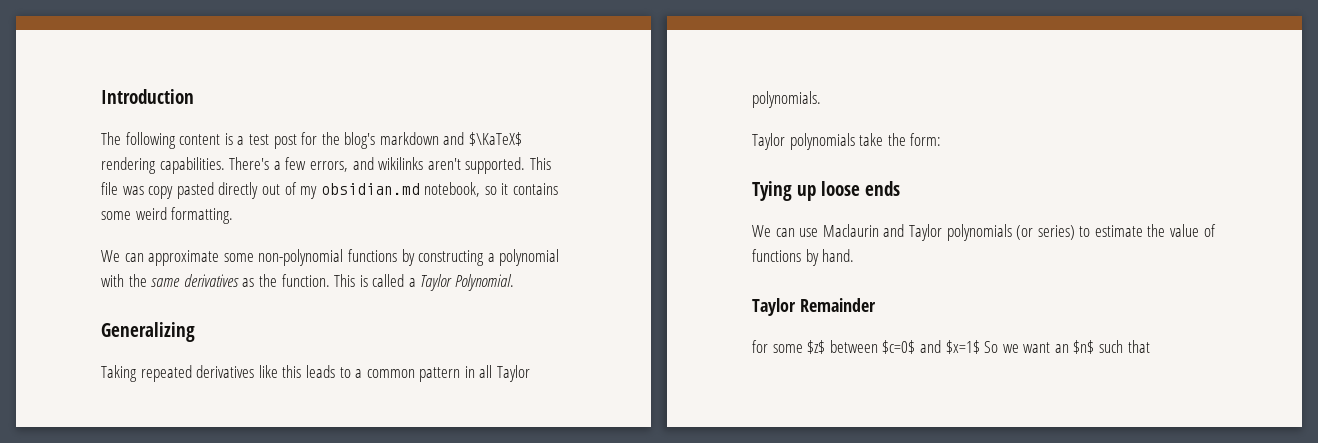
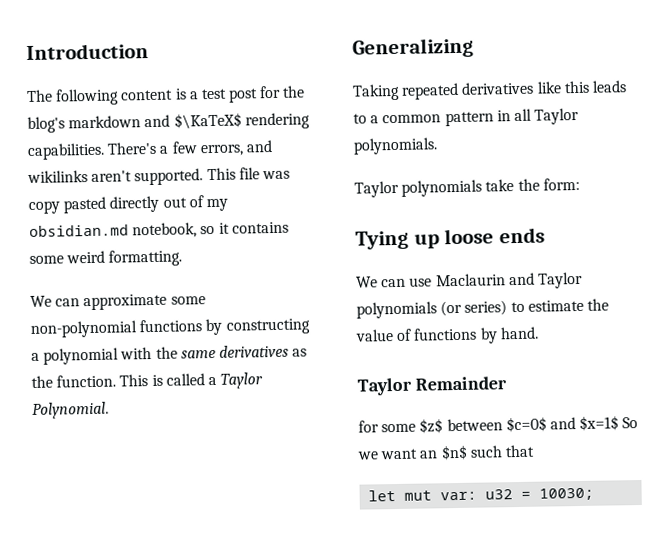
(1150, 346) none -> [368,487,595,502] // let mut var: u32 = 10030;

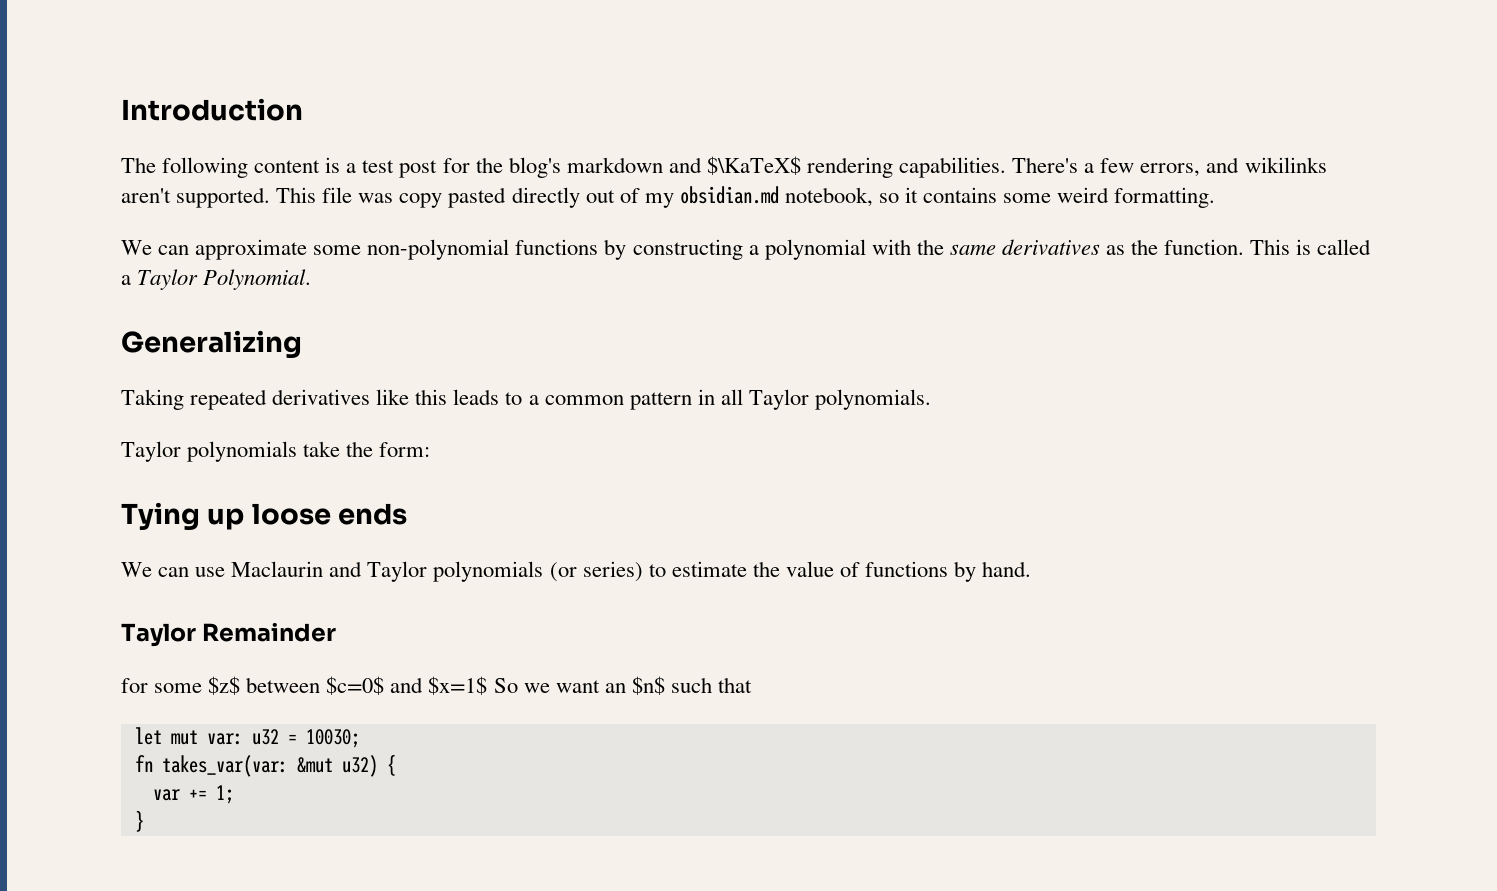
(595, 494) none -> [134,754,396,777] [152,785,234,804] [134,810,144,832] // fn takes_var(var: &mut u32) { // var += 1; // }

